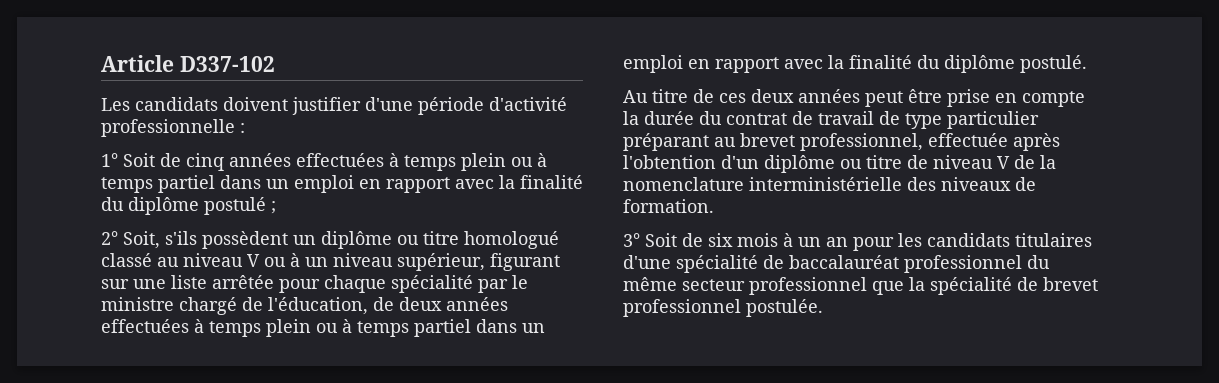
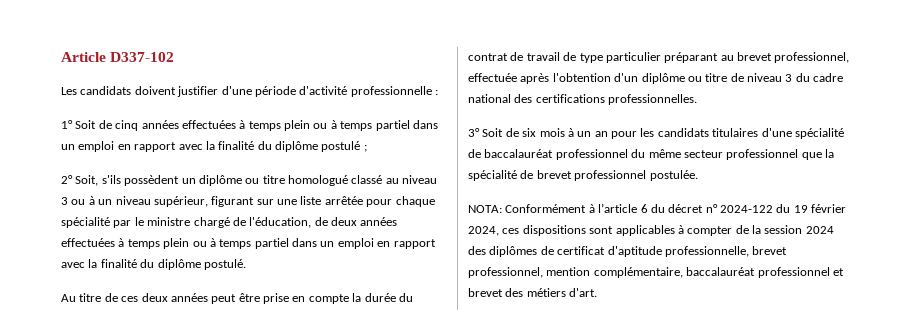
[247,254,260,267] V -> [61,197,68,205] 3
[997,155,1056,169] [623,177,1036,191] [623,199,714,213] V de la nomenclature interministérielle des niveaux de formation. -> [785,73,844,82] [468,94,698,105] 3 du cadre national des certifications professionnelles.
(823, 308) none -> [468,203,847,213] [468,225,834,236] [468,246,788,257] [468,267,844,278] [468,288,598,297] // NOTA: Conformément à l’article 6 du décret n° 2024-122 du 19 février 2024, ces dispositions sont applicables à compter de la session 2024 des diplômes de certificat d'aptitude professionnelle, brevet professionnel, mention complémentaire, baccalauréat professionnel et brevet des métiers d'art.

